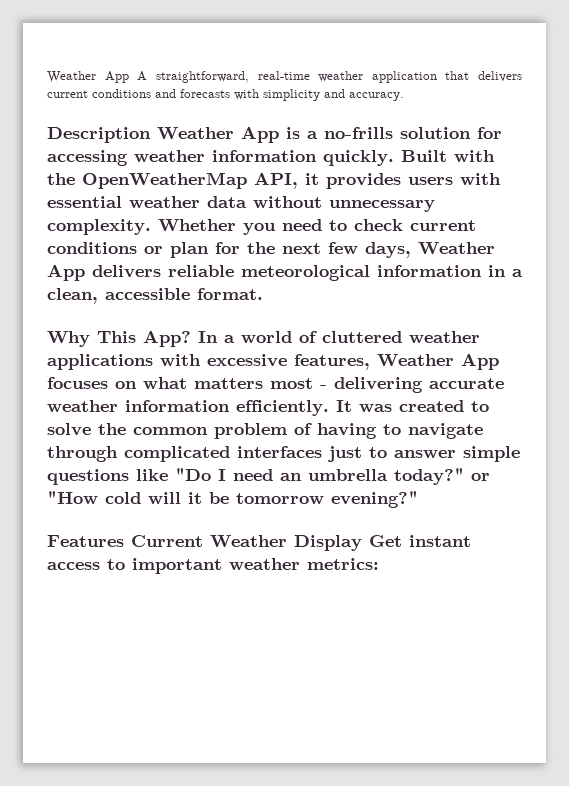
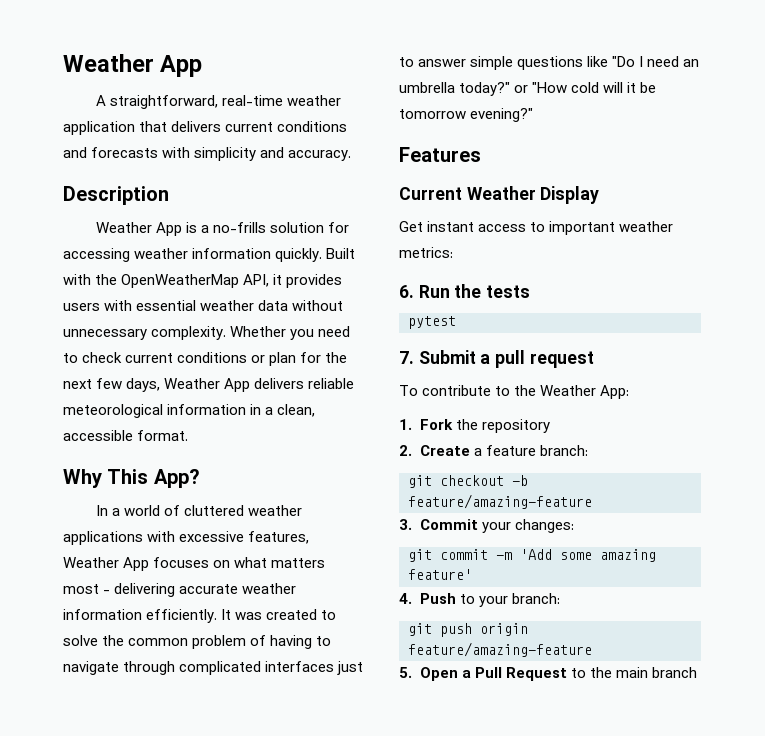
[47,71,129,83] Weather App -> [63,54,203,77] Weather App //
(151, 135) none -> (169, 195) //
(191, 338) none -> (200, 478) //
(124, 541) none -> (481, 154) //
(362, 543) none -> (600, 195) //
(379, 564) none -> [399,284,531,298] [408,316,456,329] [399,350,594,368] [399,385,630,399] [399,419,550,433] [399,445,588,456] [408,475,528,488] [408,494,592,509] [399,519,574,533] [408,549,656,562] [408,569,472,580] [399,593,560,607] [408,623,528,637] [408,642,592,657] [399,667,697,681] // 6. Run the tests // pytest // 7. Submit a pull request // To contribute to the Weather App: // 1. Fork the repository // 2. Create a feature branch: // git checkout -b feature/amazing-feature // 3. Commit your changes: // git commit -m 'Add some amazing feature' // 4. Push to your branch: // git push origin feature/amazing-feature // 5. Open a Pull Request to the main branch

